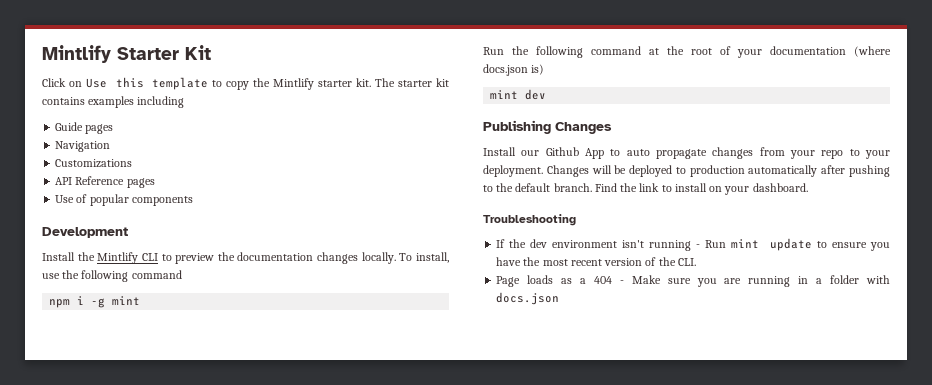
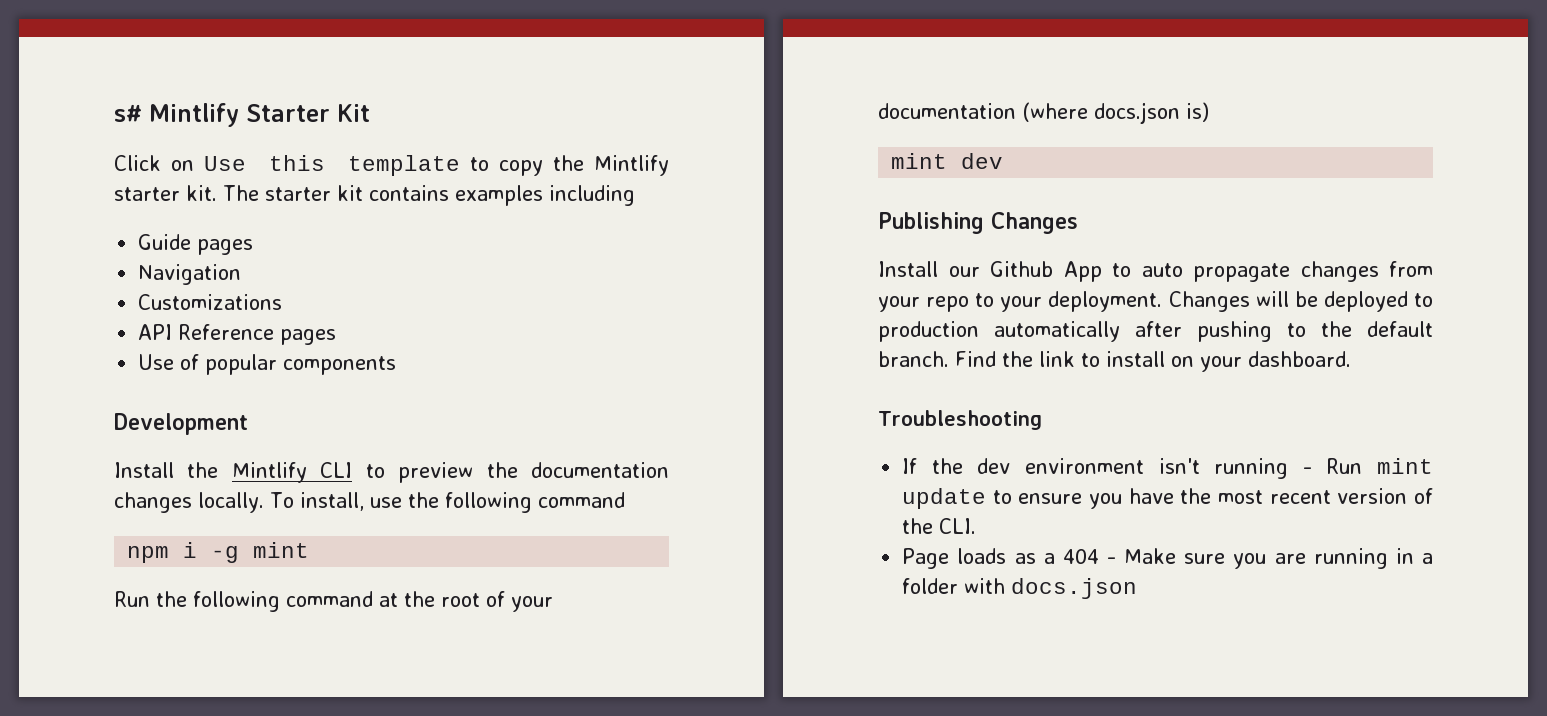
(42, 54) none -> [114,104,142,122] s#

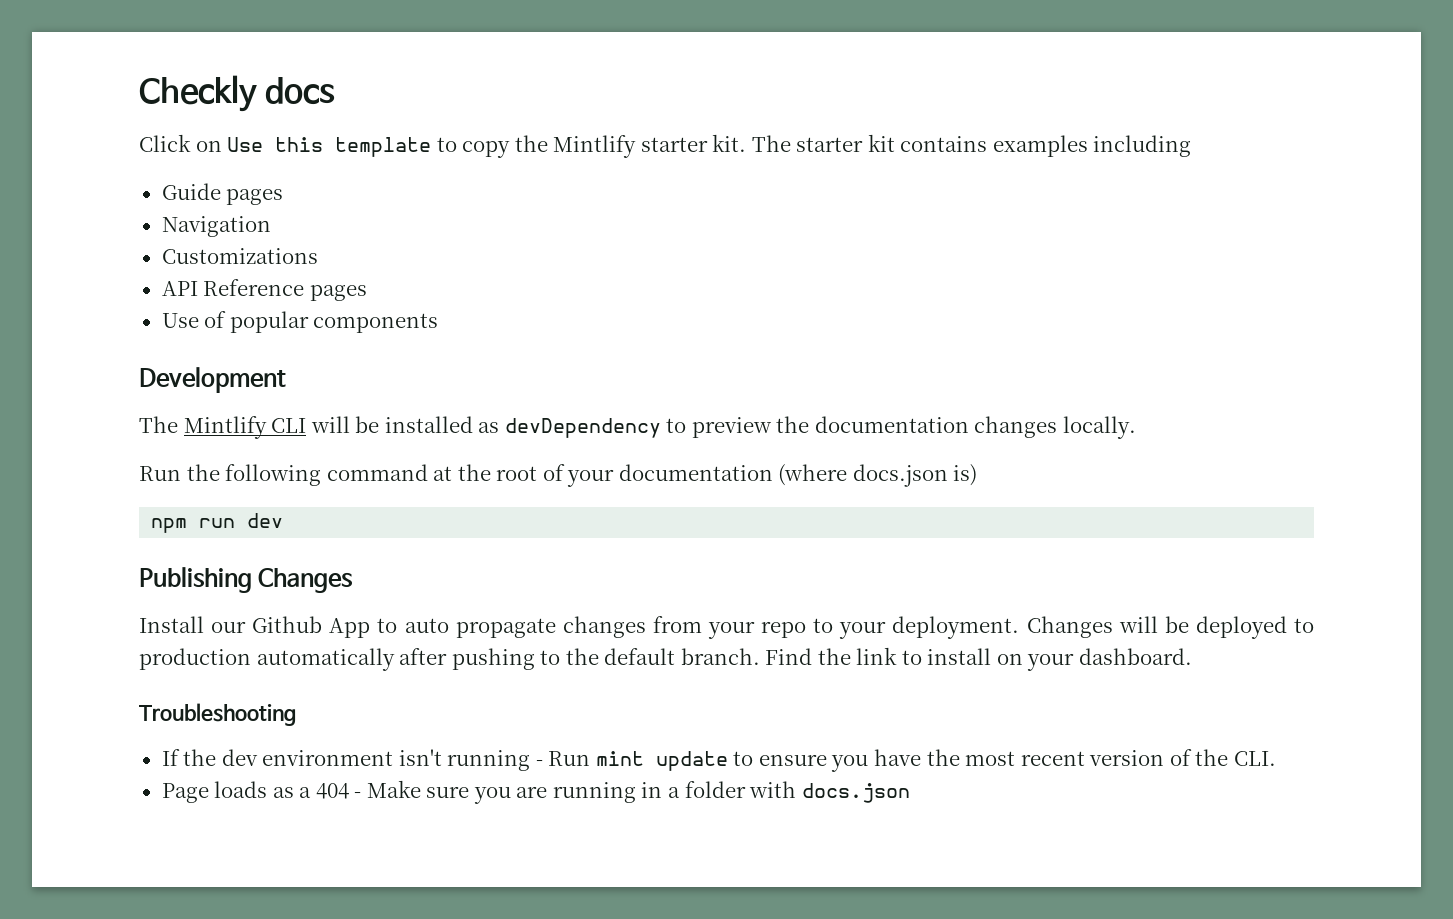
[114,103,370,127] s# Mintlify Starter Kit -> [139,75,335,112] Checkly docs
[114,462,353,483] Install the Mintlify CLI -> [139,416,661,439] The Mintlify CLI will be installed as devDependency
[269,492,625,513] [127,542,310,563] To install, use the following command // npm i -g mint -> (1136, 427) none
[891,153,948,169] mint -> [151,518,236,533] npm run

